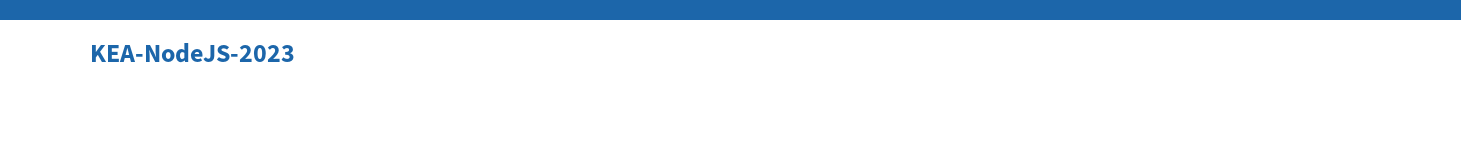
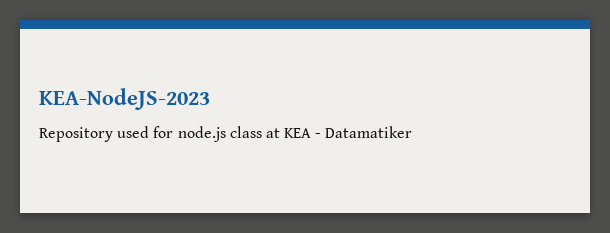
(295, 53) none -> [39,126,413,142] // Repository used for node.js class at KEA - Datamatiker

